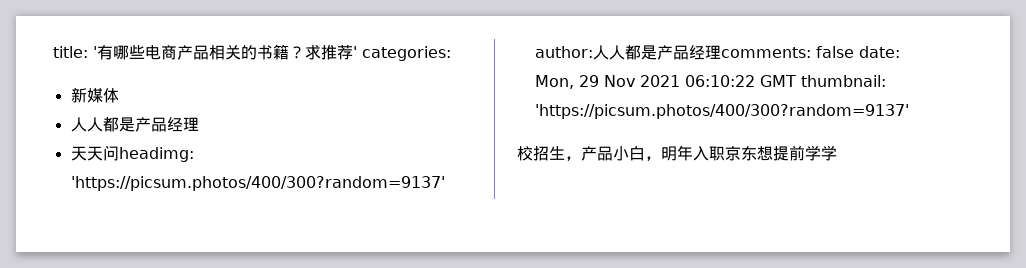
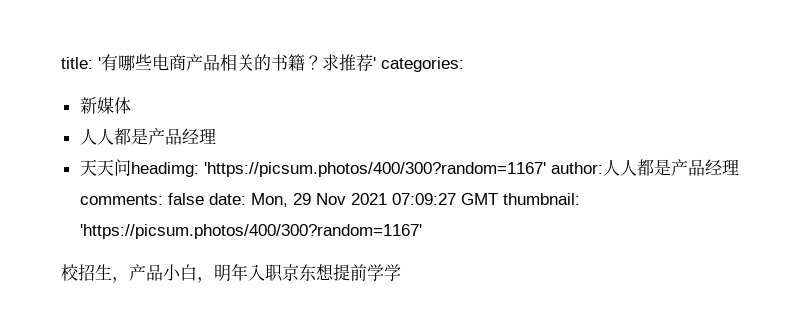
[70,176,445,191] 'https://picsum.photos/400/300?random=9137' -> [203,162,546,177] 'https://picsum.photos/400/300?random=1167'
[684,75,755,87] 06:10:22 -> [391,193,456,205] 07:09:27
[534,104,909,119] 'https://picsum.photos/400/300?random=9137' -> [79,224,422,239] 'https://picsum.photos/400/300?random=1167'

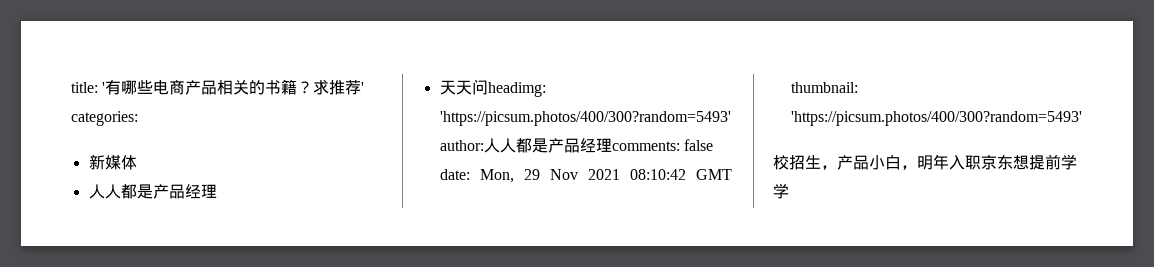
[203,162,546,177] 'https://picsum.photos/400/300?random=1167' -> [439,111,731,126] 'https://picsum.photos/400/300?random=5493'
[391,193,456,205] 07:09:27 -> [629,169,686,180] 08:10:42
[79,224,422,239] 'https://picsum.photos/400/300?random=1167' -> [790,111,1082,126] 'https://picsum.photos/400/300?random=5493'

